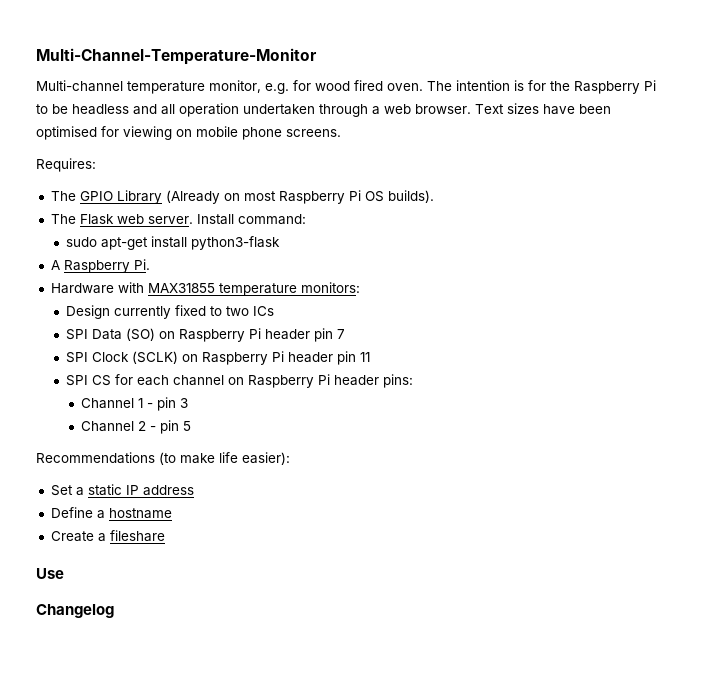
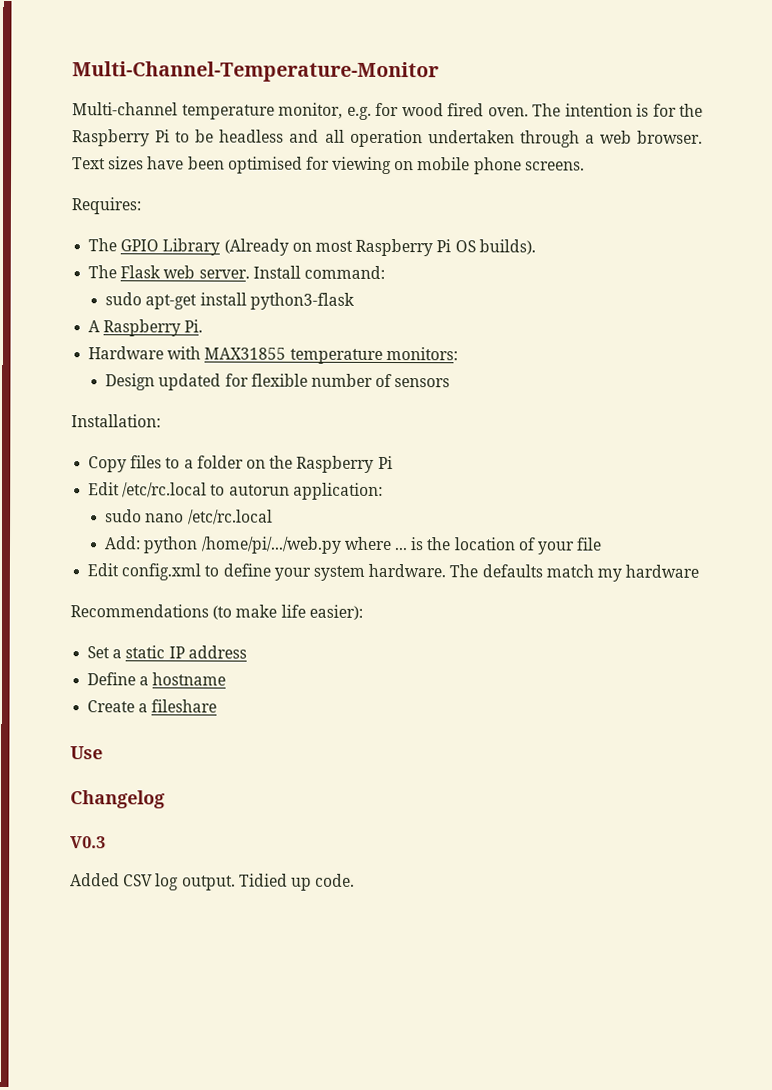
[114,305,275,319] [66,328,346,342] [66,351,371,365] [66,374,414,388] [81,397,189,411] [81,420,192,434] currently fixed to two ICs // SPI Data (SO) on Raspberry Pi header pin 7 // SPI Clock (SCLK) on Raspberry Pi header pin 11 // SPI CS for each channel on Raspberry Pi header pins: // Channel 1 - pin 3 // Channel 2 - pin 5 -> [158,373,451,391] [71,414,161,428] [88,455,393,473] [88,482,383,500] [105,509,273,525] [104,536,603,555] [87,563,700,582] updated for flexible number of sensors // Installation: // Copy files to a folder on the Raspberry Pi // Edit /etc/rc.local to autorun application: // sudo nano /etc/rc.local // Add: python /home/pi/.../web.py where ... is the location of your file // Edit config.xml to define your system hardware. The defaults match my hardware
(114, 611) none -> [70,836,106,849] [70,873,356,891] // V0.3 // Added CSV log output. Tidied up code.

